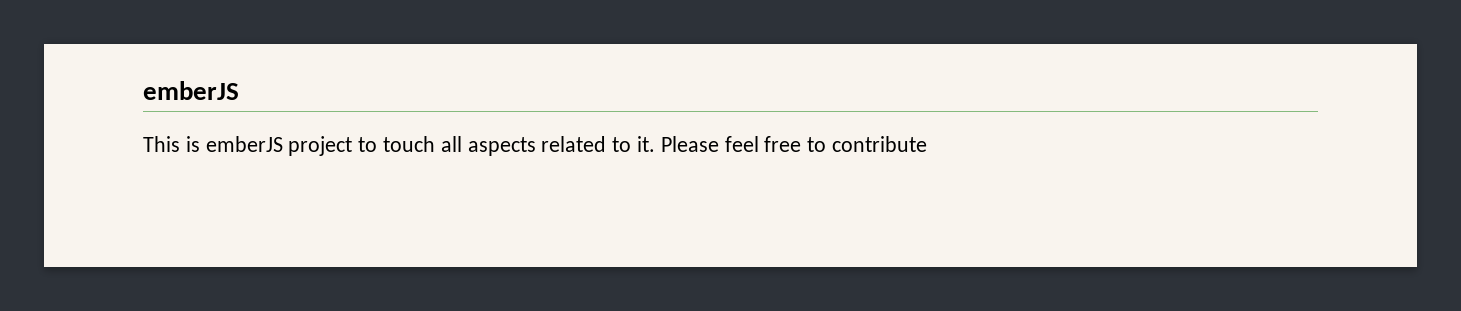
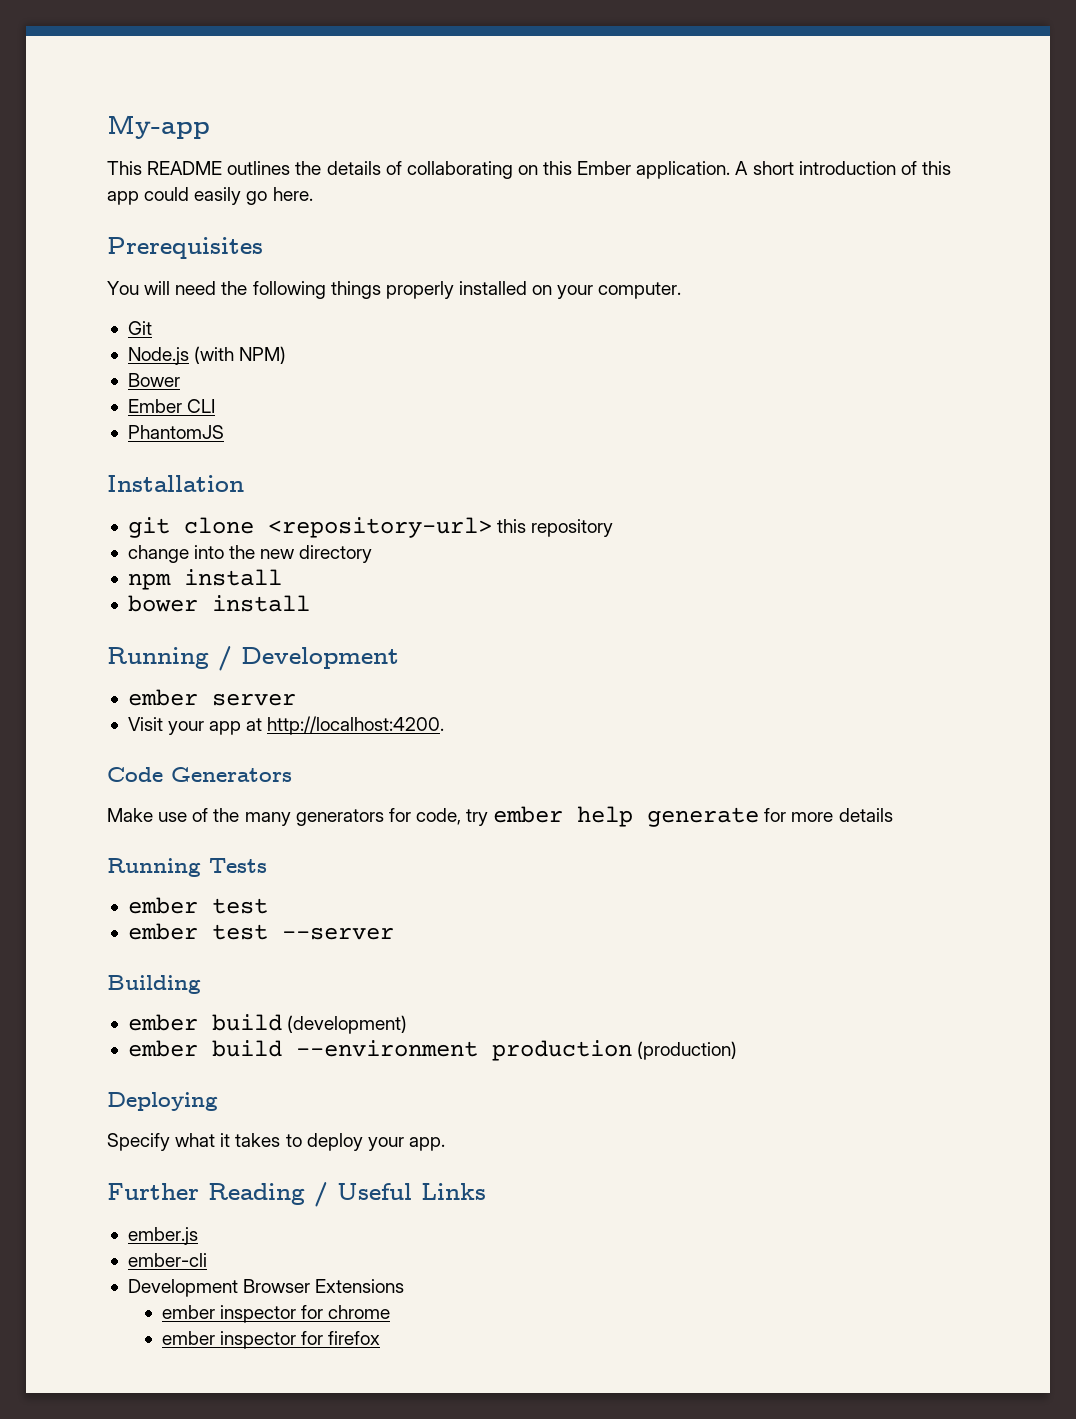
[143,81,239,100] emberJS -> [107,115,210,139] My-app
[185,136,928,156] is emberJS project to touch all aspects related to it. Please feel free to contribute -> [147,161,951,179] [107,187,313,205] [107,237,263,259] [107,281,682,299] [127,321,152,335] [127,346,287,365] [127,373,180,387] [127,399,216,413] [127,425,224,439] [107,475,244,492] [127,517,614,538] [127,545,373,563] [127,569,282,590] [127,595,310,612] [107,646,399,671] [127,689,296,706] [127,716,445,735] [107,767,292,782] [107,806,893,827] [107,858,267,877] [127,897,268,914] [127,923,394,940] [107,975,201,994] [127,1014,408,1034] [127,1040,738,1061] [107,1092,218,1111] [107,1133,445,1151] [107,1182,486,1207] [127,1227,198,1245] [127,1253,207,1267] [127,1279,405,1297] [161,1305,391,1323] [161,1331,381,1349] README outlines the details of collaborating on this Ember application. A short introduction of this app could easily go here. // Prerequisites // You will need the following things properly installed on your computer. // Git // Node.js (with NPM) // Bower // Ember CLI // PhantomJS // Installation // git clone <repository-url> this repository // change into the new directory // npm install // bower install // Running / Development // ember server // Visit your app at http://localhost:4200. // Code Generators // Make use of the many generators for code, try ember help generate for more details // Running Tests // ember test // ember test --server // Building // ember build (development) // ember build --environment production (production) // Deploying // Specify what it takes to deploy your app. // Further Reading / Useful Links // ember.js // ember-cli // Development Browser Extensions // ember inspector for chrome // ember inspector for firefox

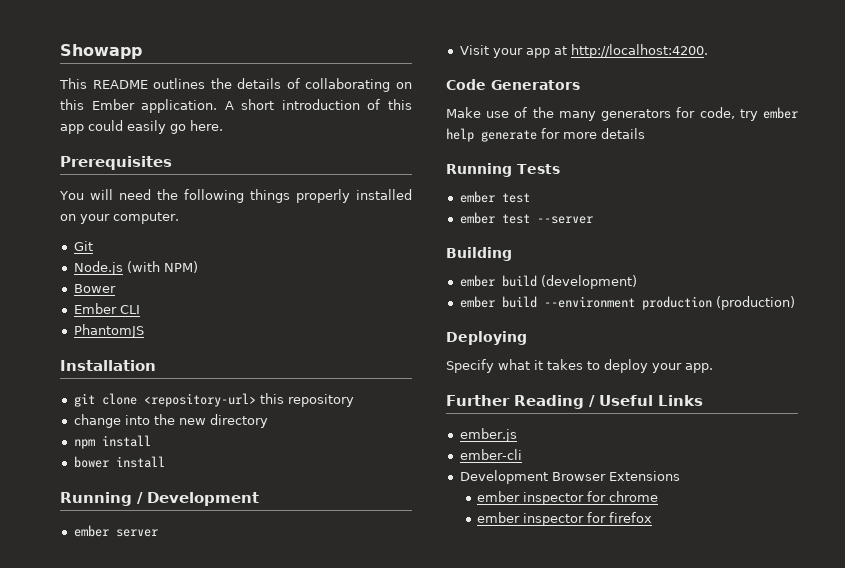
[107,115,210,139] My-app -> [60,44,142,59] Showapp

